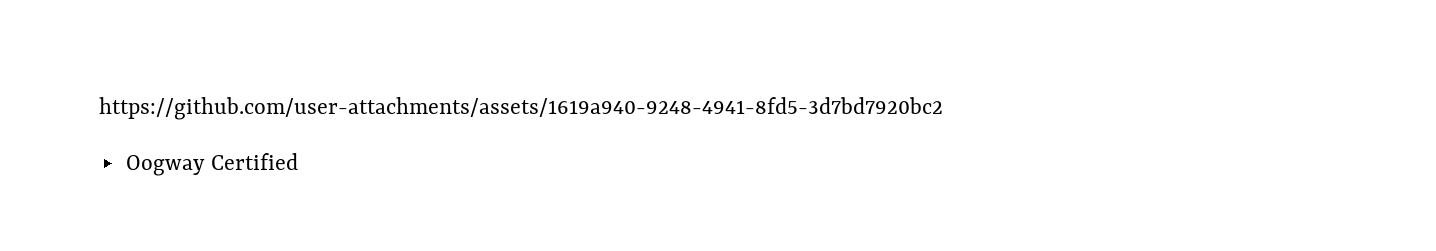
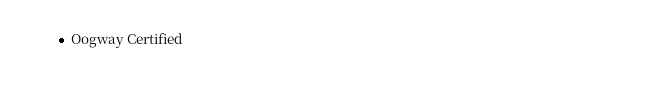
[99,97,943,120] https://github.com/user-attachments/assets/1619a940-9248-4941-8fd5-3d7bd7920bc2 // -> (70, 41) none

